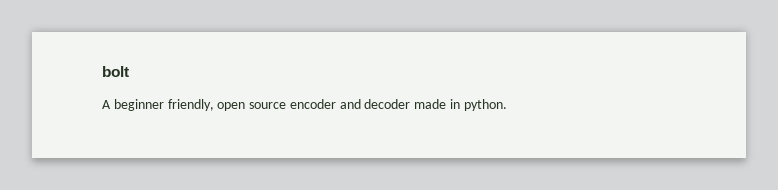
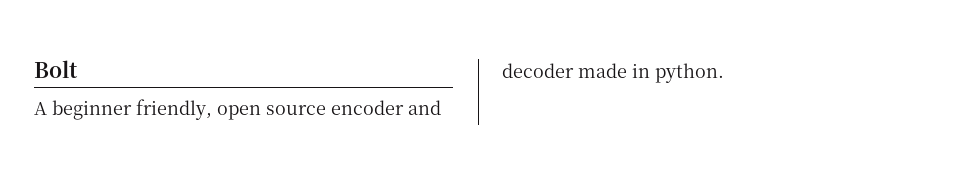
[102,66,129,77] bolt -> [34,60,78,78] Bolt

